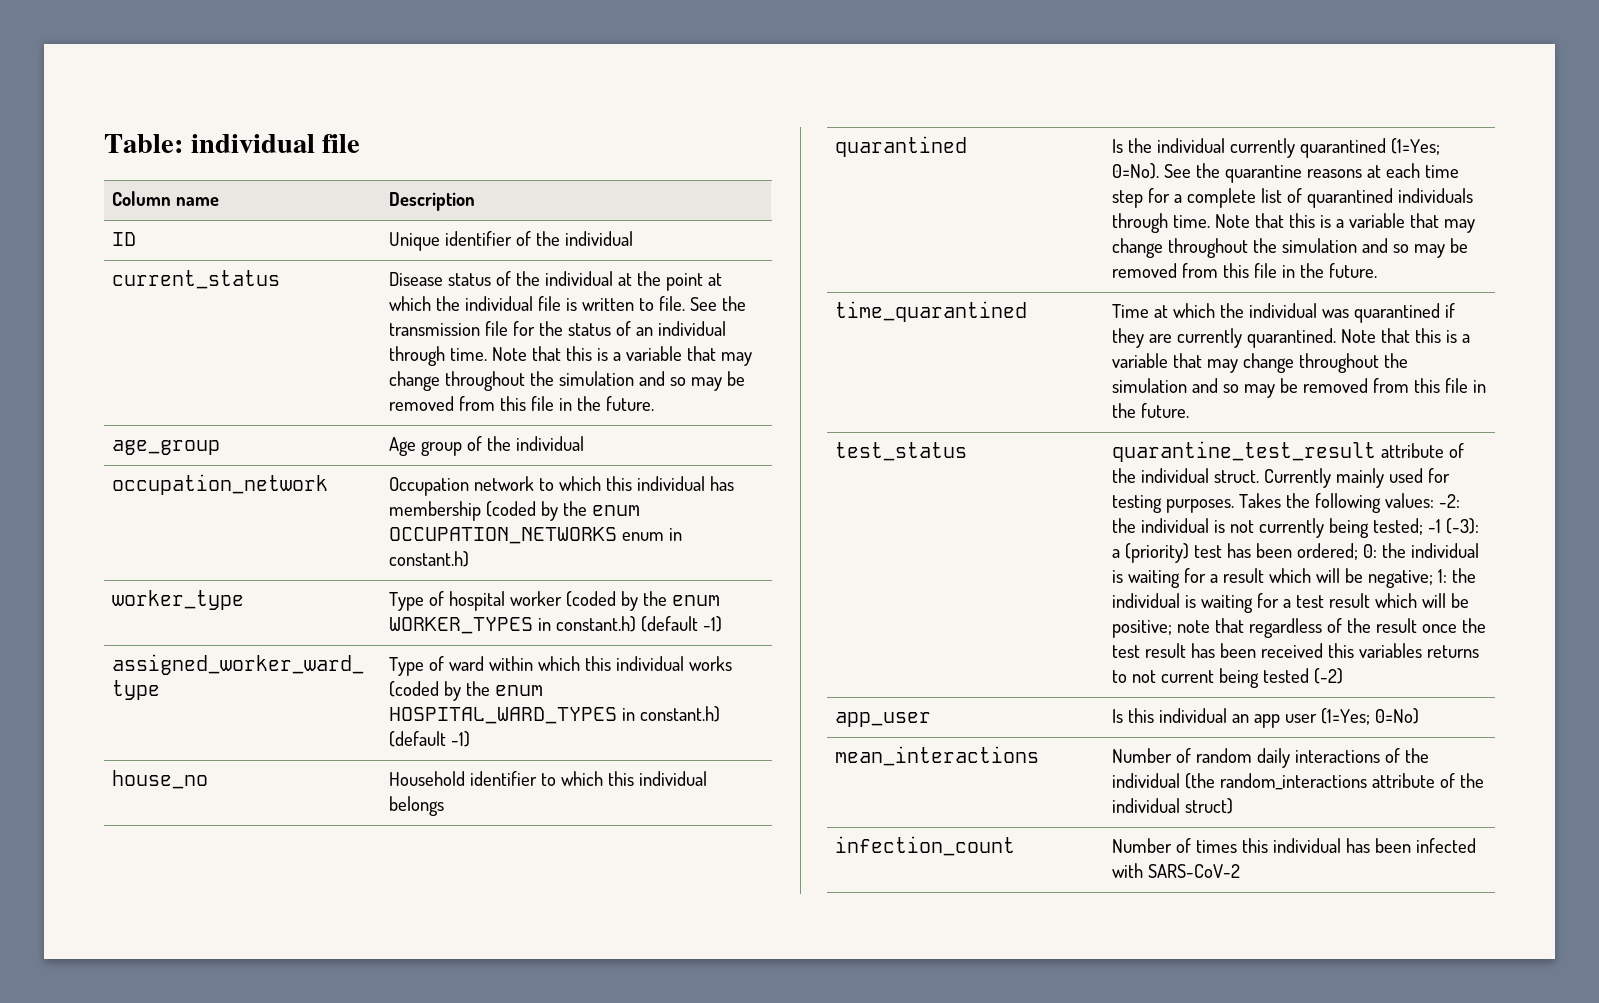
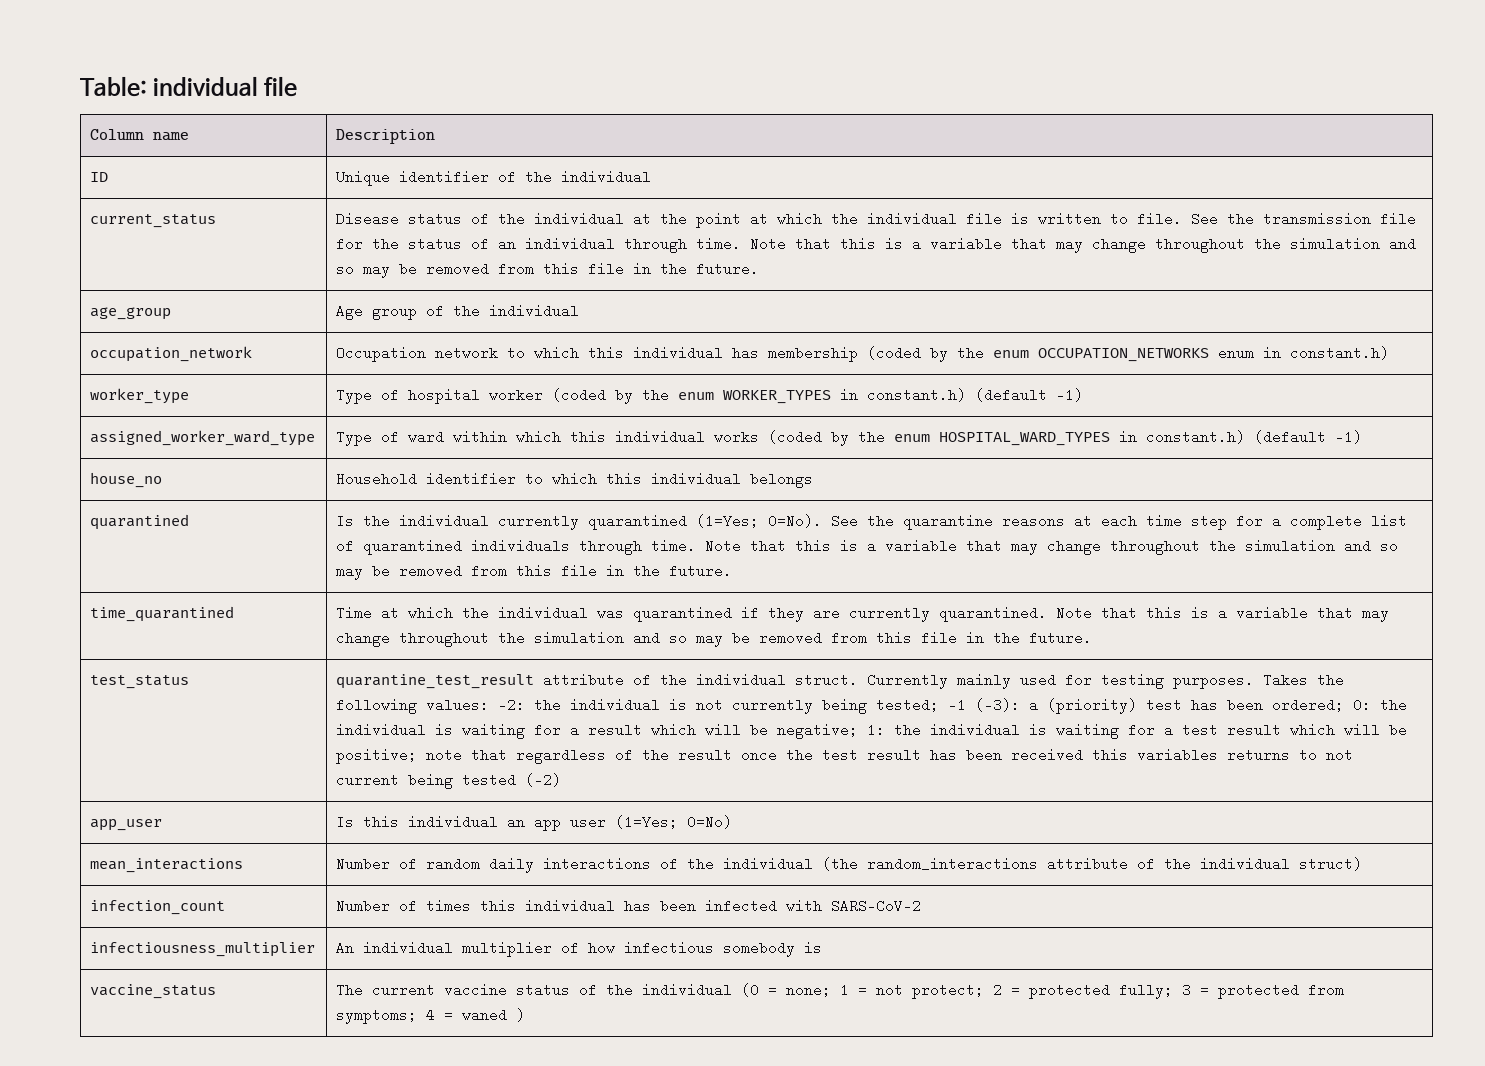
(1241, 871) none -> [90,942,316,957] [336,941,823,957] [90,984,217,999] [336,983,1345,999] [336,1008,526,1024] // infectiousness_multiplier | An individual multiplier of how infectious somebody is // vaccine_status | The current vaccine status of the individual (0 = none; 1 = not protect; 2 = protected fully; 3 = protected from symptoms; 4 = waned )

